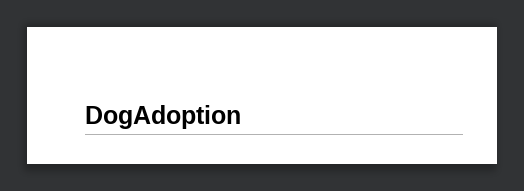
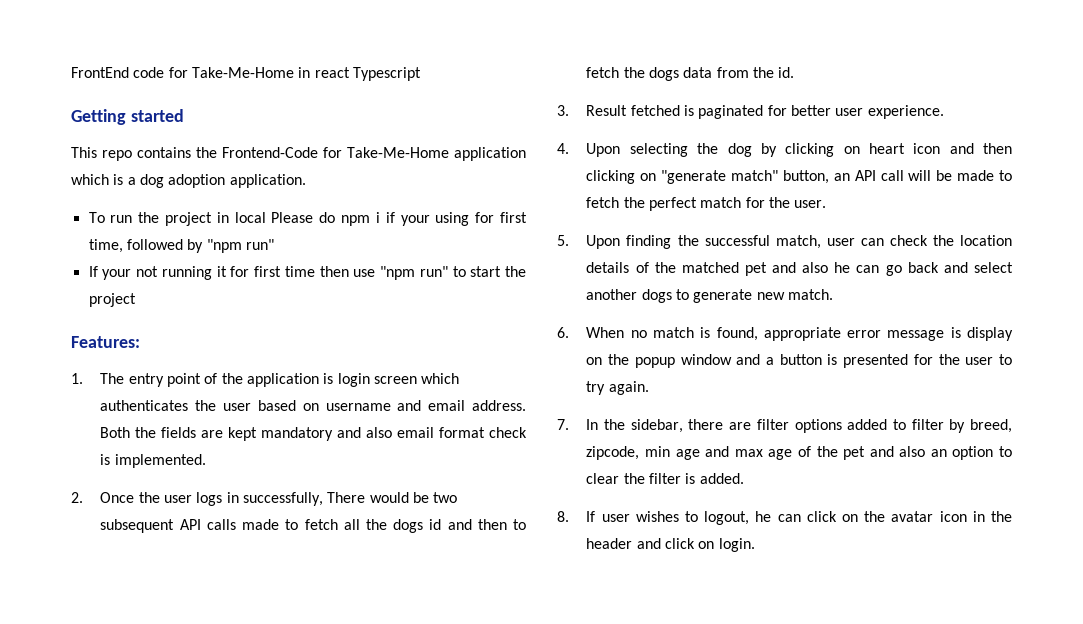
[85,105,241,129] DogAdoption -> [71,67,421,81] [71,109,184,125] [71,147,526,161] [71,174,306,188] [88,212,527,226] [88,239,274,253] [88,266,526,280] [88,293,136,307] [71,336,140,348] [71,373,460,387] [100,400,526,411] [100,427,528,441] [100,454,206,468] [71,492,458,506] [100,519,526,533] [586,67,795,81] [557,105,944,119] [557,143,1012,157] [586,170,1013,184] [586,197,827,211] [557,235,1012,249] [586,262,1013,276] [586,289,834,303] [557,327,1013,341] [586,354,1012,368] [586,381,649,395] [557,419,1012,433] [586,446,1012,460] [586,473,744,484] [557,511,1012,525] [586,538,755,552] FrontEnd code for Take-Me-Home in react Typescript // Getting started // This repo contains the Frontend-Code for Take-Me-Home application which is a dog adoption application. // To run the project in local Please do npm i if your using for first time, followed by "npm run" // If your not running it for first time then use "npm run" to start the project // Features: // 1. The entry point of the application is login screen which authenticates the user based on username and email address. Both the fields are kept mandatory and also email format check is implemented. // 2. Once the user logs in successfully, There would be two subsequent API calls made to fetch all the dogs id and then to fetch the dogs data from the id. // 3. Result fetched is paginated for better user experience. // 4. Upon selecting the dog by clicking on heart icon and then clicking on "generate match" button, an API call will be made to fetch the perfect match for the user. // 5. Upon finding the successful match, user can check the location details of the matched pet and also he can go back and select another dogs to generate new match. // 6. When no match is found, appropriate error message is display on the popup window and a button is presented for the user to try again. // 7. In the sidebar, there are filter options added to filter by breed, zipcode, min age and max age of the pet and also an option to clear the filter is added. // 8. If user wishes to logout, he can click on the avatar icon in the header and click on login.

